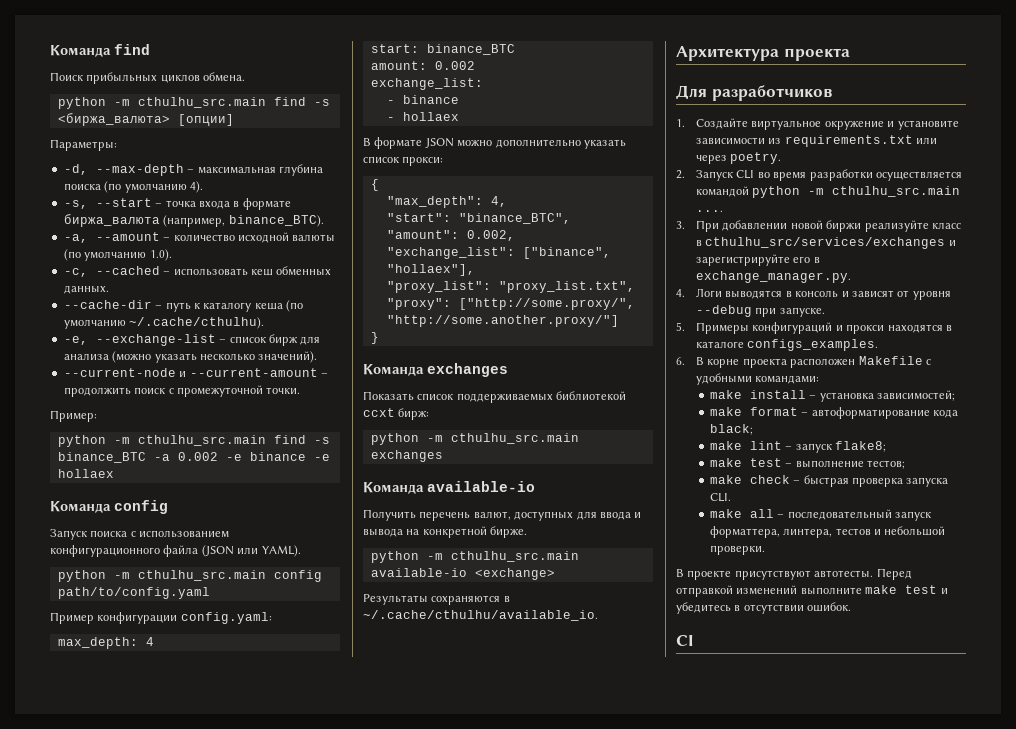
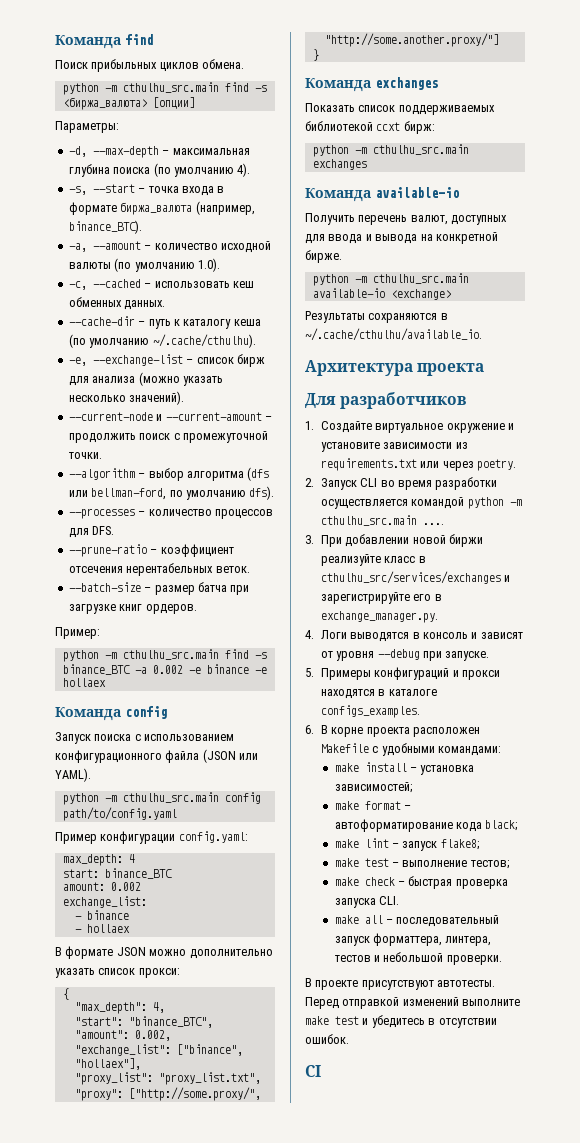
(301, 390) none -> [68,467,270,481] [68,486,275,500] [68,508,273,519] [68,526,115,538] [68,544,234,557] [68,563,250,576] [68,582,250,595] [68,604,197,614] // --algorithm – выбор алгоритма (dfs или bellman-ford, по умолчанию dfs). // --processes – количество процессов для DFS. // --prune-ratio – коэффициент отсечения нерентабельных веток. // --batch-size – размер батча при загрузке книг ордеров.

